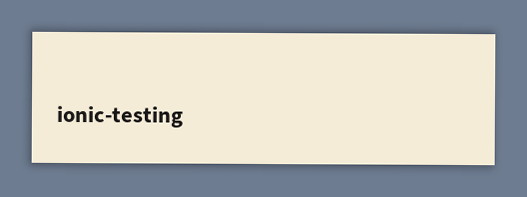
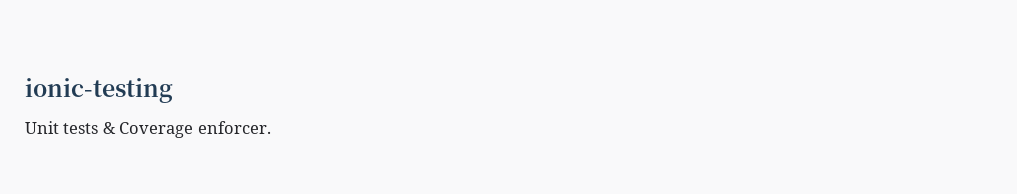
(183, 116) none -> [25,121,271,138] // Unit tests & Coverage enforcer.

